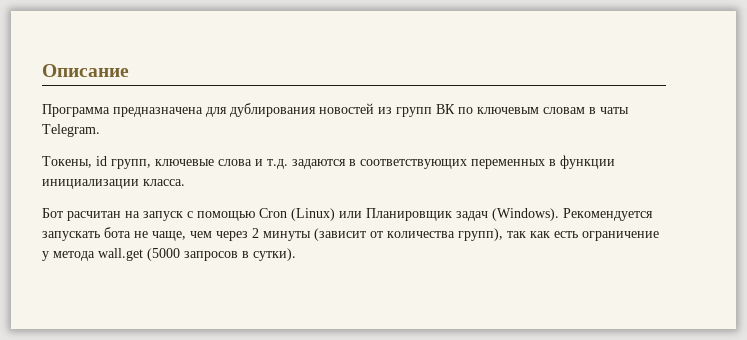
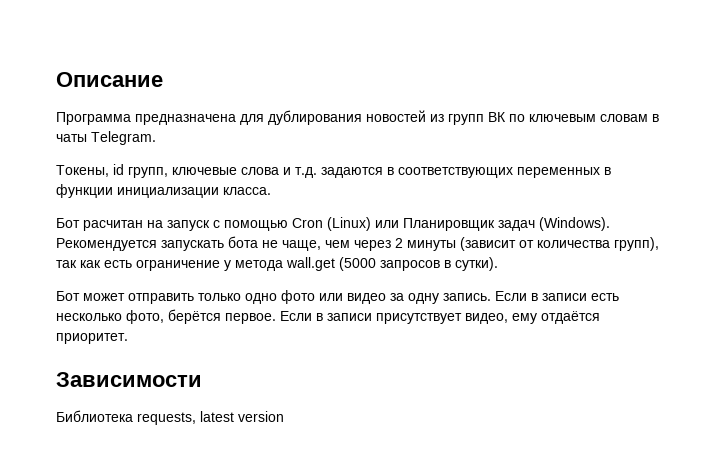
(296, 254) none -> [56,290,619,304] [56,309,600,324] [56,333,128,344] [56,372,202,387] [56,410,284,425] // Бот может отправить только одно фото или видео за одну запись. Если в записи есть несколько фото, берётся первое. Если в записи присутствует видео, ему отдаётся приоритет. // Зависимости // Библиотека requests, latest version

